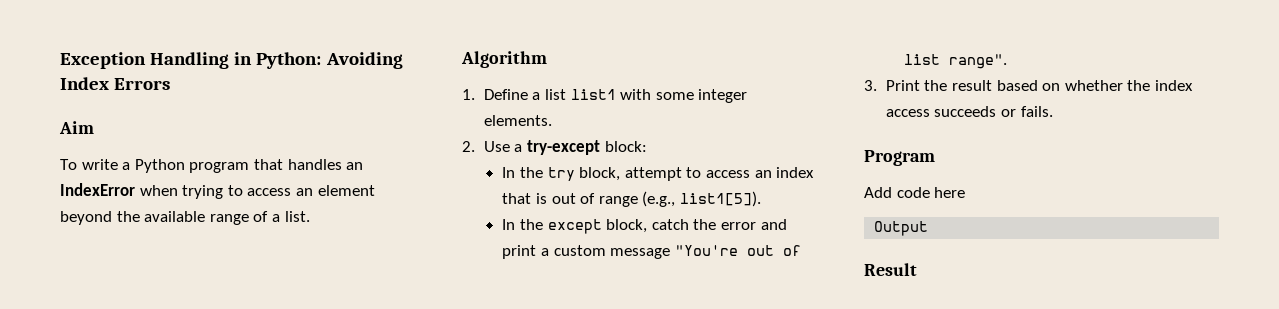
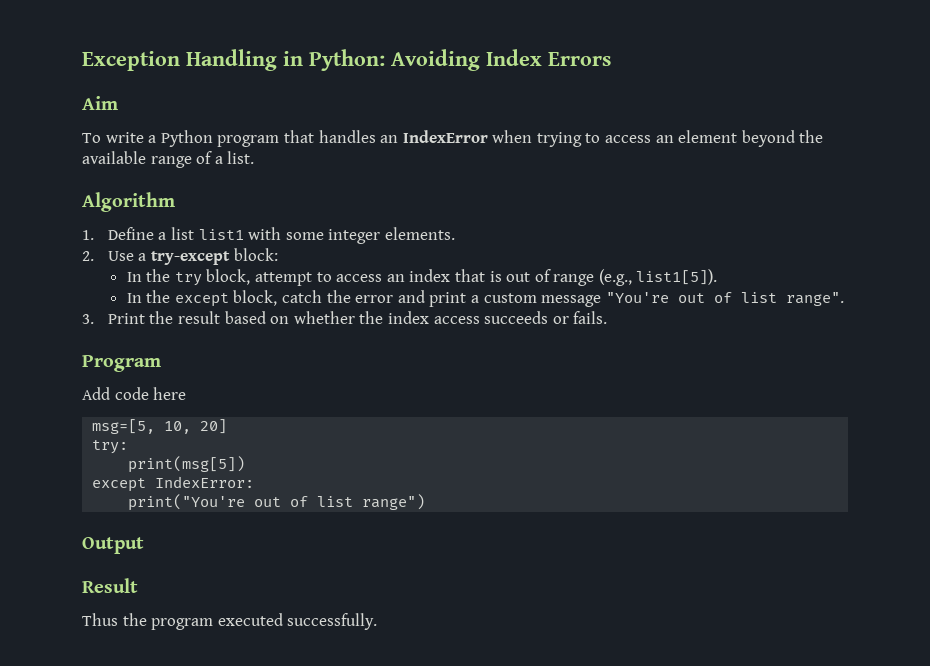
[874,221,929,236] [864,263,917,276] Output // Result -> [92,419,228,434] [92,440,129,454] [128,456,246,473] [92,476,255,492] [128,494,426,511] [82,537,144,554] [82,578,138,593] [82,613,378,630] msg=[5, 10, 20] // try: // print(msg[5]) // except IndexError: // print("You're out of list range") // Output // Result // Thus the program executed successfully.

